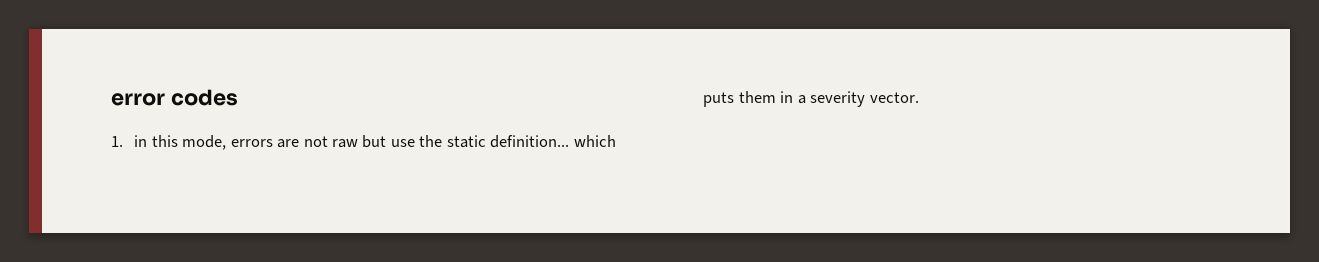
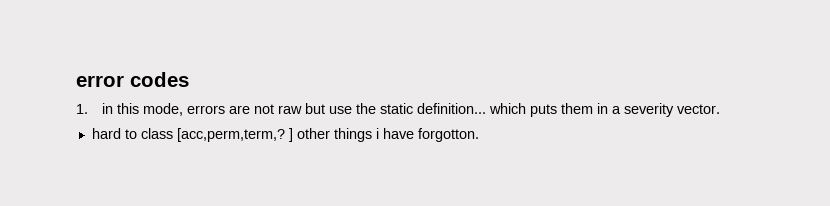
(919, 97) none -> [91,128,479,142] // hard to class [acc,perm,term,? ] other things i have forgotton.

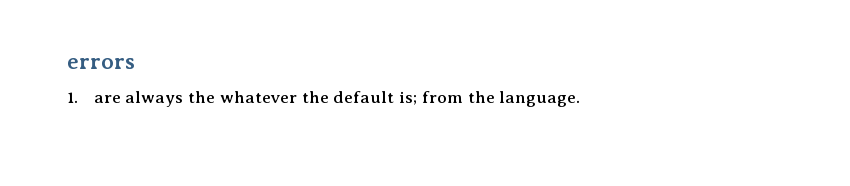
[76,72,189,87] error codes -> [67,58,135,69] errors
[102,103,721,117] [91,128,479,142] in this mode, errors are not raw but use the static definition... which puts them in a severity vector. // hard to class [acc,perm,term,? ] other things i have forgotton. -> [93,91,581,107] are always the whatever the default is; from the language.

